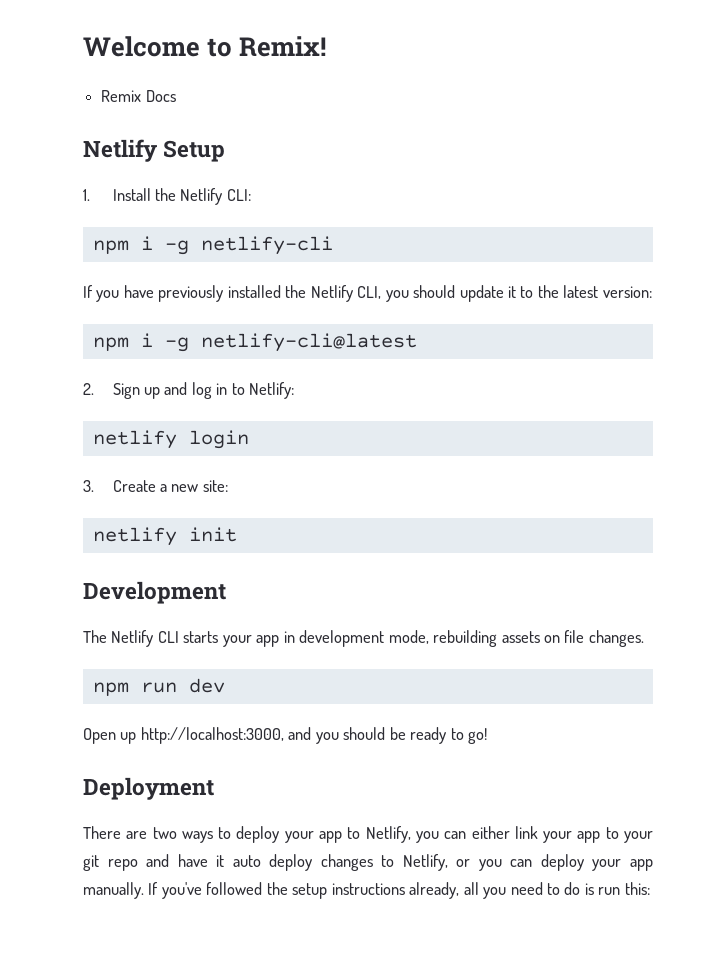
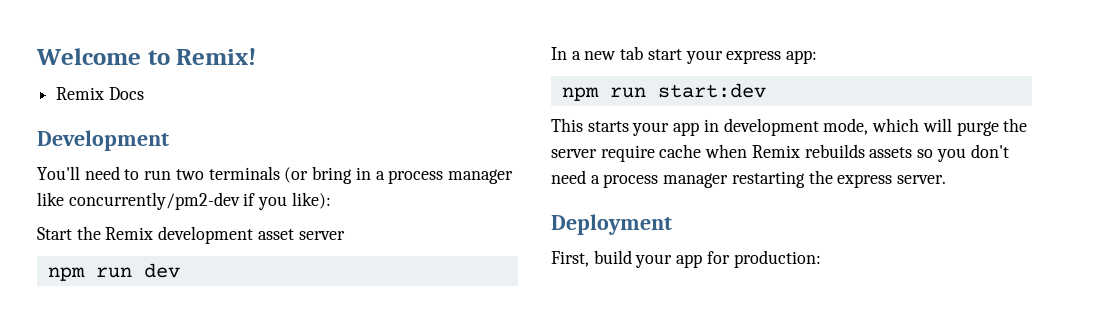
[83,139,226,162] [83,188,251,205] [92,236,333,255] [83,285,652,302] [92,333,417,352] [83,382,295,399] [92,430,249,449] [83,480,228,492] [92,527,237,546] [83,581,226,604] [83,630,179,647] Netlify Setup // 1. Install the Netlify CLI: // npm i -g netlify-cli // If you have previously installed the Netlify CLI, you should update it to the latest version: // npm i -g netlify-cli@latest // 2. Sign up and log in to Netlify: // netlify login // 3. Create a new site: // netlify init // Development // The Netlify CLI -> [37,130,169,151] [37,166,513,184] [37,192,331,210] [37,226,345,244] [47,263,180,281] [551,46,818,64] [561,83,766,101] [551,118,583,132] Development // You'll need to run two terminals (or bring in a process manager like concurrently/pm2-dev if you like): // Start the Remix development asset server // npm run dev // In a new tab start your express app: // npm run start:dev // This
[433,630,644,647] [92,678,225,696] [83,727,488,744] [83,777,214,800] [83,826,653,843] [83,854,654,871] [83,882,650,899] rebuilding assets on file changes. // npm run dev // Open up http://localhost:3000, and you should be ready to go! // Deployment // There are two ways to deploy your app to Netlify, you can either link your app to your git repo and have it auto deploy changes to Netlify, or you can deploy your app manually. If you've followed the setup instructions already, all you need to do is run this: -> [872,118,1028,136] [551,144,1009,162] [551,170,947,188] [551,214,672,235] [551,250,821,268] which will purge the server require cache when Remix rebuilds assets so you don't need a process manager restarting the express server. // Deployment // First, build your app for production:

